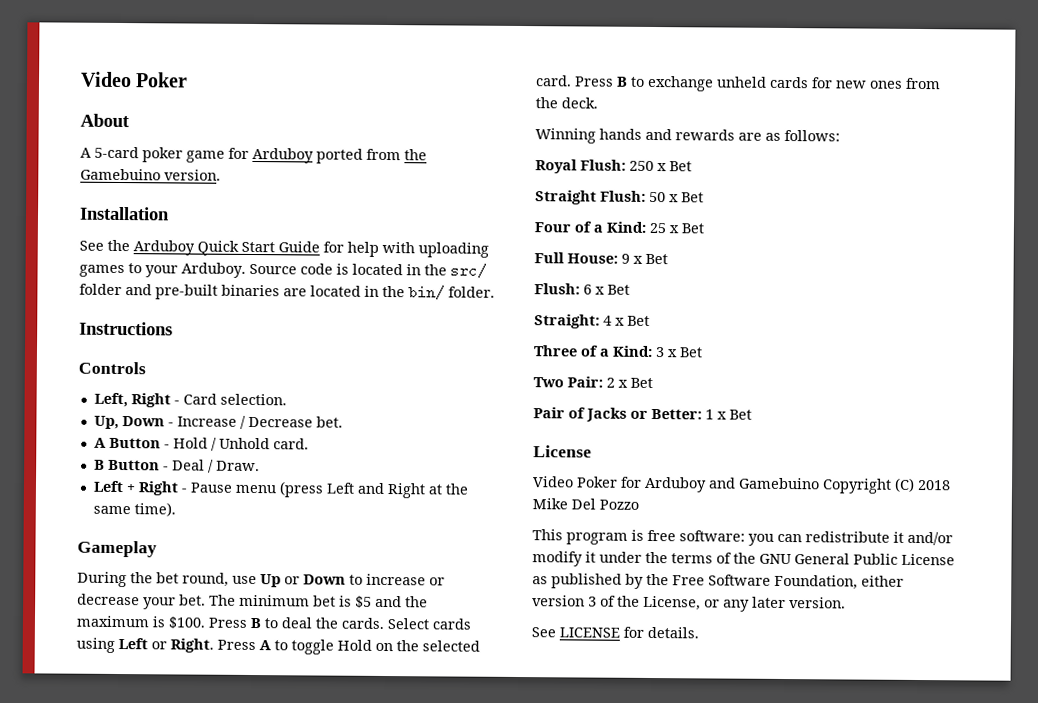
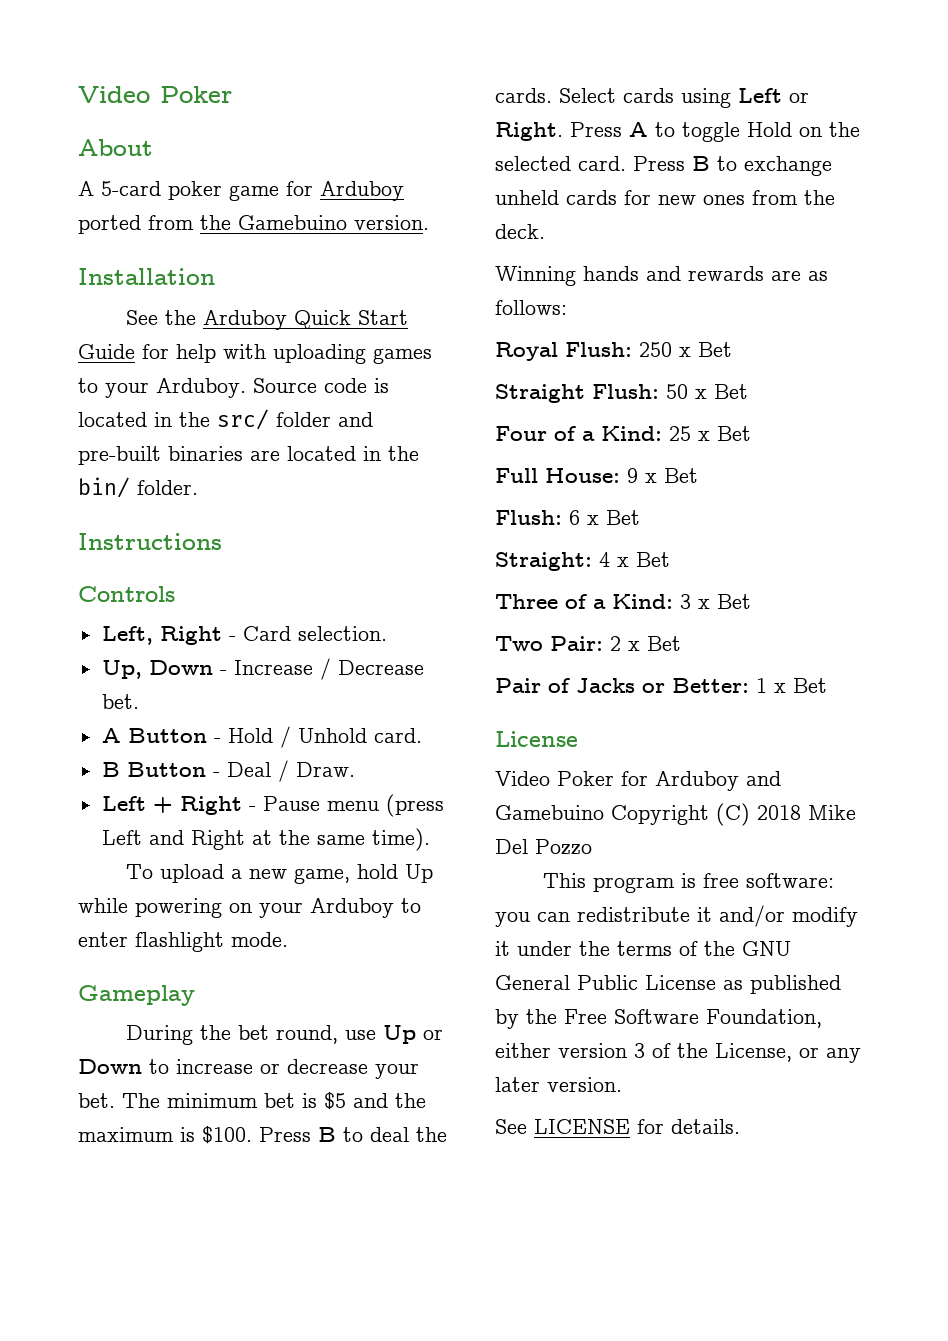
(176, 509) none -> [126,864,434,884] [78,898,421,918] [78,932,288,952] // To upload a new game, hold Up while powering on your Arduboy to enter flashlight mode.

